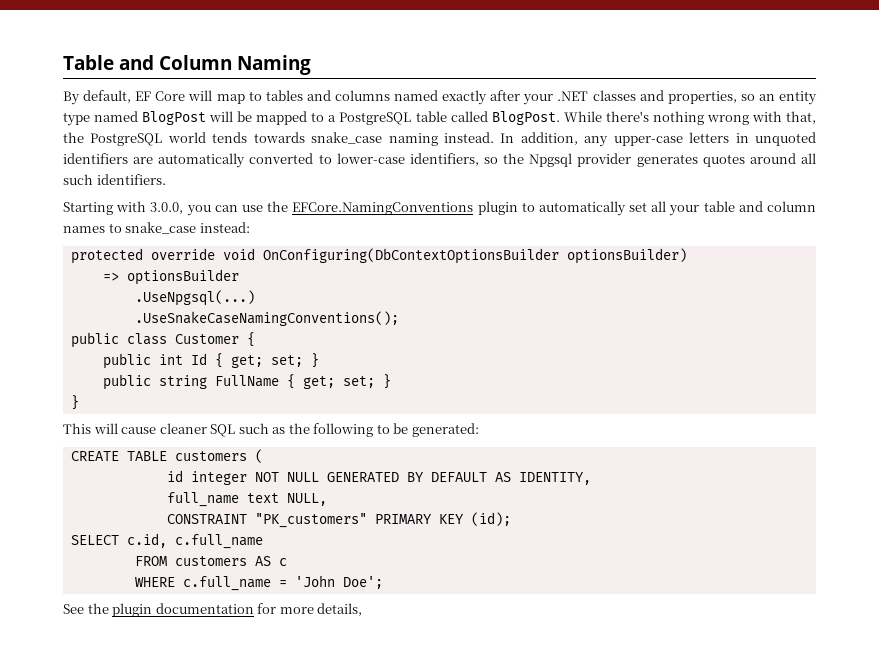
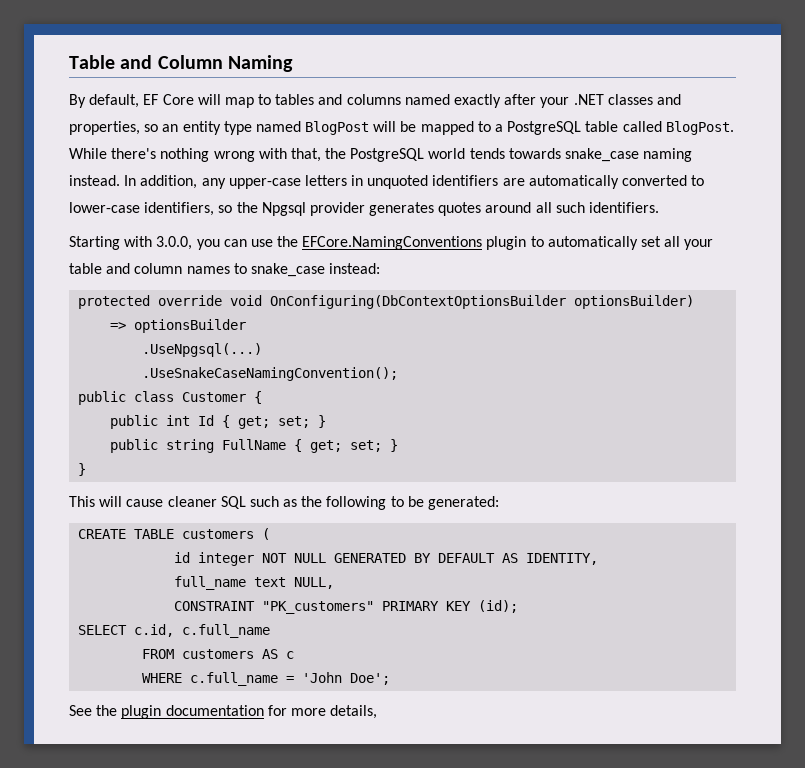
[134,311,399,326] .UseSnakeCaseNamingConventions(); -> [142,367,399,381] .UseSnakeCaseNamingConvention();

